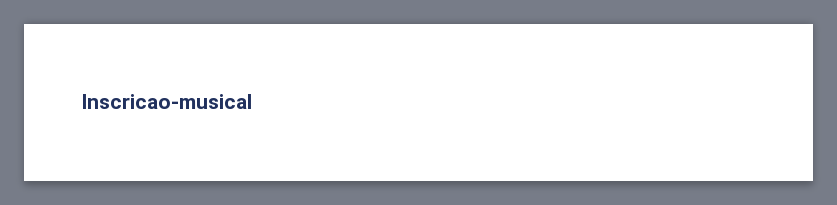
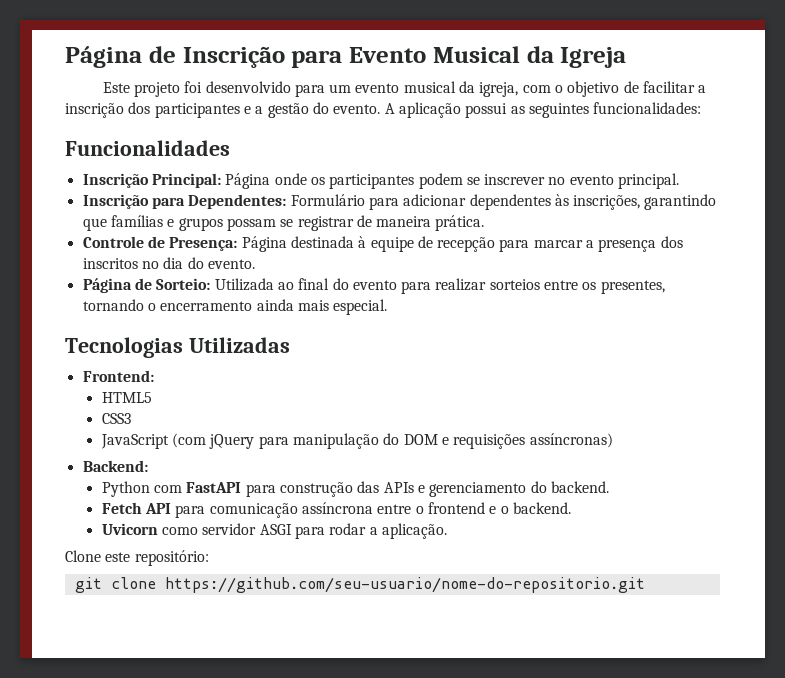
[81,94,252,109] Inscricao-musical -> [65,46,627,68] [102,81,707,97] [65,102,702,118] [65,140,230,156] [82,173,680,189] [82,194,717,210] [82,215,485,231] [82,236,683,252] [82,257,255,269] [82,278,665,294] [82,299,388,315] [65,337,290,358] [82,370,154,382] [101,392,152,403] [101,413,131,424] [100,433,613,449] [82,460,148,472] [101,481,609,497] [101,502,571,518] [101,523,447,539] [65,550,209,566] [74,577,645,593] Página de Inscrição para Evento Musical da Igreja // Este projeto foi desenvolvido para um evento musical da igreja, com o objetivo de facilitar a inscrição dos participantes e a gestão do evento. A aplicação possui as seguintes funcionalidades: // Funcionalidades // Inscrição Principal: Página onde os participantes podem se inscrever no evento principal. // Inscrição para Dependentes: Formulário para adicionar dependentes às inscrições, garantindo que famílias e grupos possam se registrar de maneira prática. // Controle de Presença: Página destinada à equipe de recepção para marcar a presença dos inscritos no dia do evento. // Página de Sorteio: Utilizada ao final do evento para realizar sorteios entre os presentes, tornando o encerramento ainda mais especial. // Tecnologias Utilizadas // Frontend: // HTML5 // CSS3 // JavaScript (com jQuery para manipulação do DOM e requisições assíncronas) // Backend: // Python com FastAPI para construção das APIs e gerenciamento do backend. // Fetch API para comunicação assíncrona entre o frontend e o backend. // Uvicorn como servidor ASGI para rodar a aplicação. // Clone este repositório: // git clone https://github.com/seu-usuario/nome-do-repositorio.git

